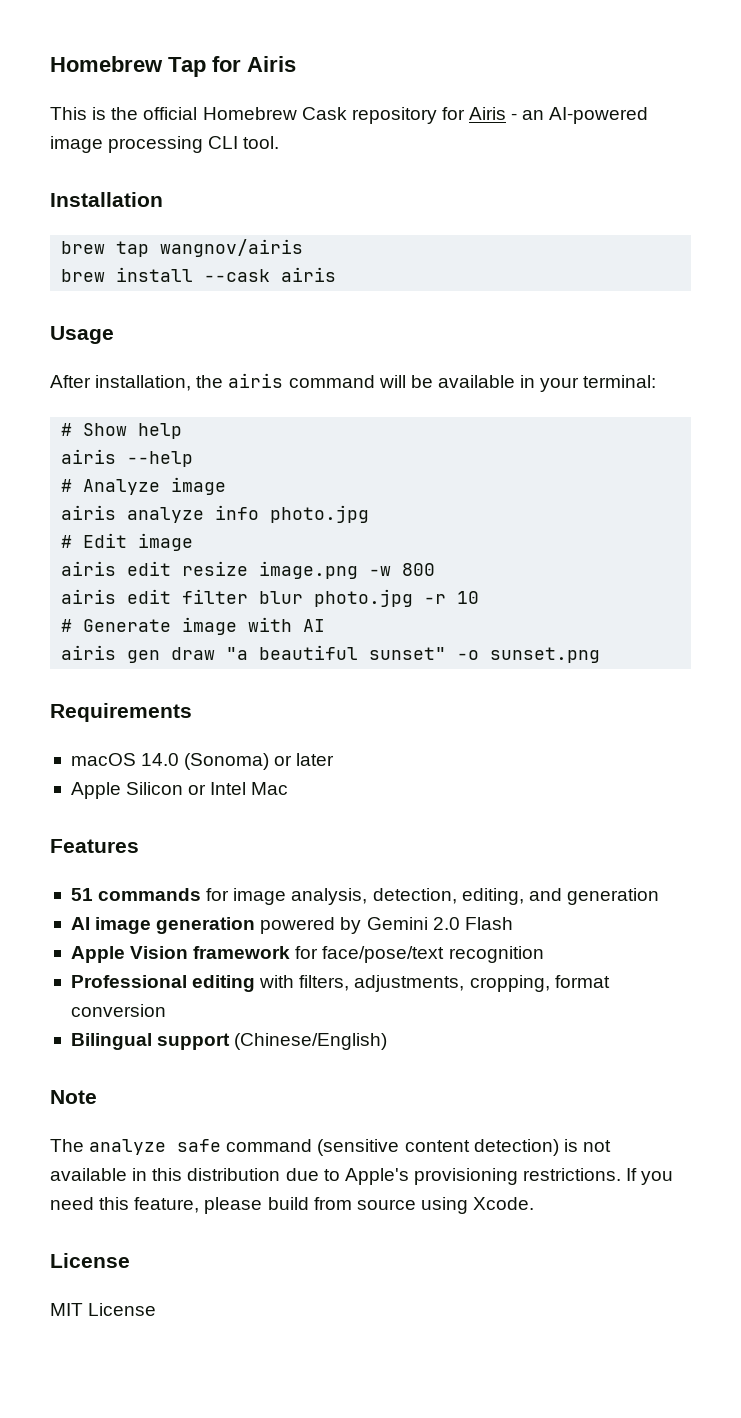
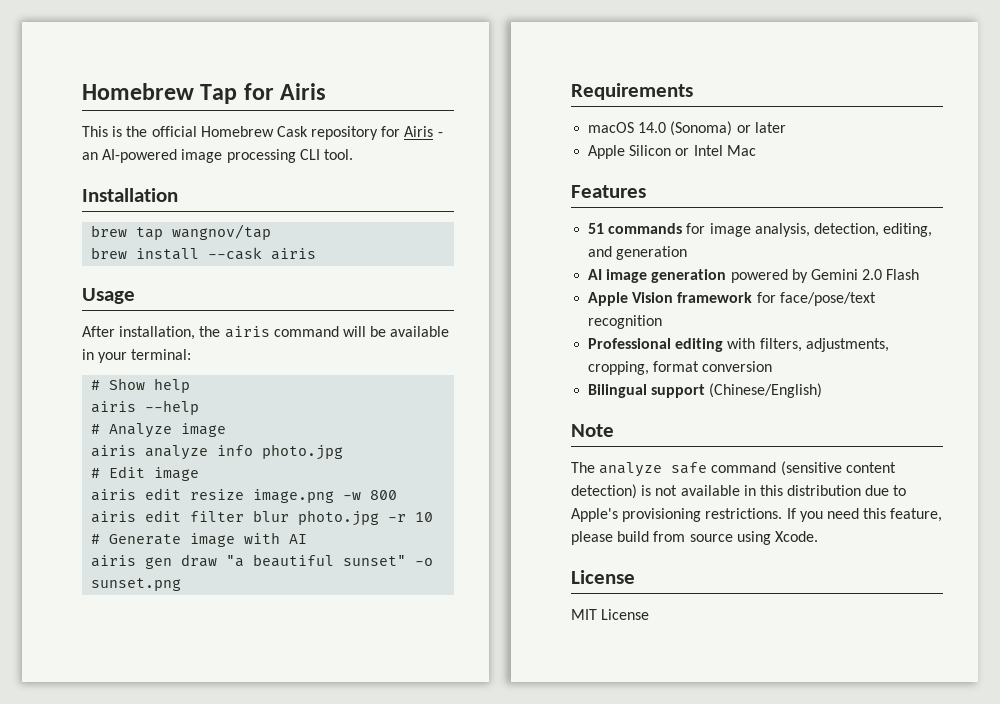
[160,239,304,257] wangnov/airis -> [172,224,272,240] wangnov/tap

